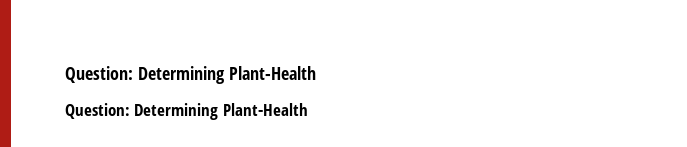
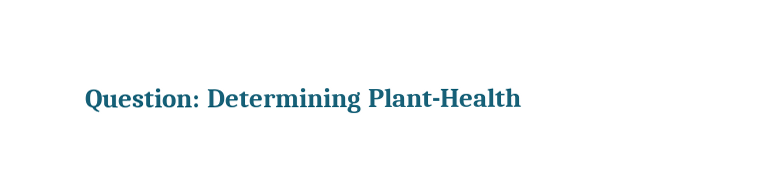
[65,66,316,84] [65,103,308,120] Question: Determining Plant-Health // Question: Determining Plant-Health -> [85,87,523,114] Question: Determining Plant-Health

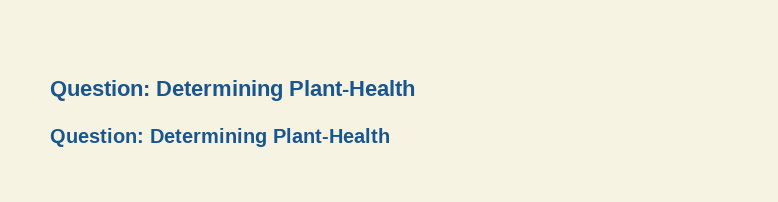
[85,87,523,114] Question: Determining Plant-Health -> [50,80,415,101] [50,128,390,147] Question: Determining Plant-Health // Question: Determining Plant-Health

